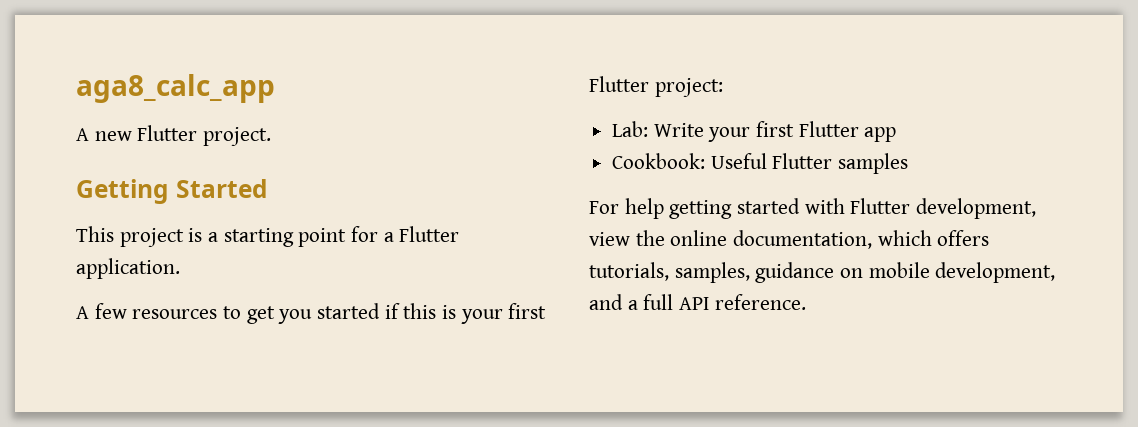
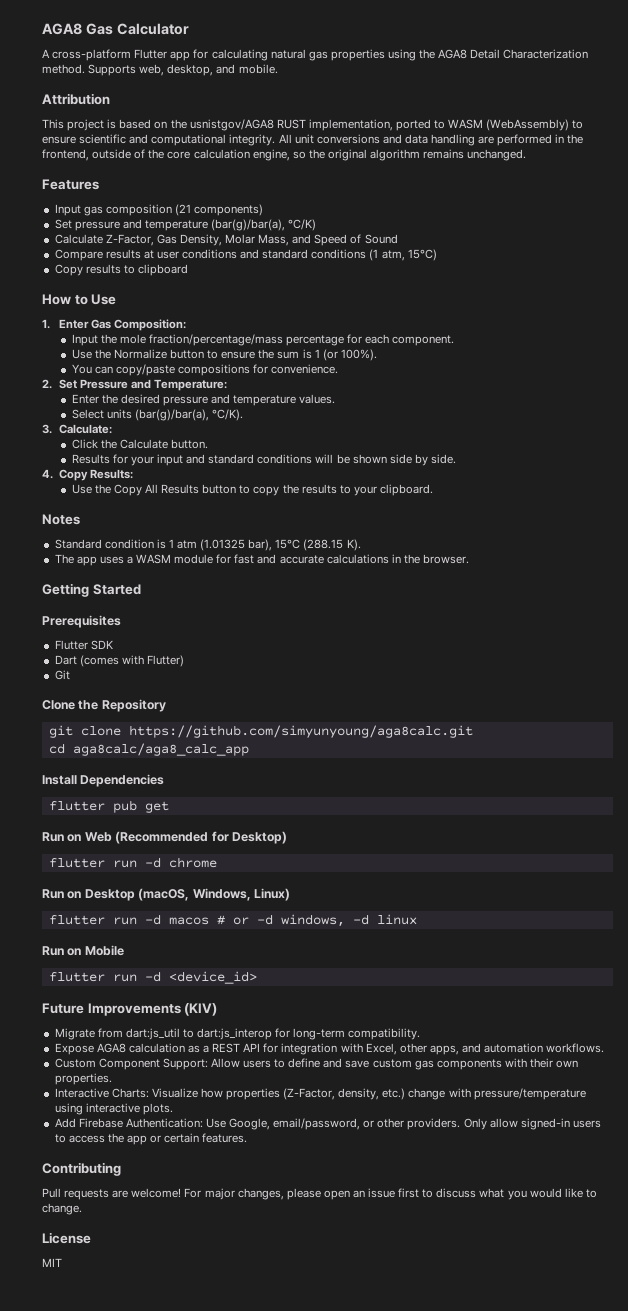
[76,74,275,103] [76,125,272,146] [76,179,268,204] [76,226,460,247] [76,258,180,279] [76,303,547,324] [589,76,723,97] [612,121,897,142] [612,153,909,174] [589,198,1037,219] [589,230,990,249] [589,262,1056,283] [589,294,806,310] aga8_calc_app // A new Flutter project. // Getting Started // This project is a starting point for a Flutter application. // A few resources to get you started if this is your first Flutter project: // Lab: Write your first Flutter app // Cookbook: Useful Flutter samples // For help getting started with Flutter development, view the online documentation, which offers tutorials, samples, guidance on mobile development, and a full API reference. -> [42,23,189,35] [42,49,589,61] [42,64,278,76] [42,93,110,105] [42,119,584,131] [42,134,584,146] [42,149,527,161] [42,179,99,190] [54,204,264,216] [54,219,317,231] [54,234,398,246] [54,249,437,261] [54,264,188,276] [42,294,117,305] [42,319,187,331] [71,334,455,346] [71,349,377,361] [71,364,339,376] [42,379,228,391] [71,394,336,406] [71,409,244,421] [42,424,113,434] [71,439,209,449] [71,454,457,466] [42,469,134,481] [71,484,434,496] [42,514,80,525] [54,539,361,551] [54,554,470,566] [42,583,141,597] [42,615,121,628] [54,640,113,650] [54,655,184,667] [54,670,70,680] [42,699,166,712] [48,725,473,738] [48,743,249,756] [42,774,165,787] [48,800,169,813] [42,831,287,844] [48,857,217,868] [42,888,290,901] [48,914,417,927] [42,945,124,956] [48,971,257,984] [42,1003,218,1016] [54,1028,421,1040] [54,1043,605,1055] [54,1058,579,1070] [54,1073,112,1085] [54,1088,586,1100] [54,1103,173,1115] [54,1118,601,1130] [54,1133,248,1145] [42,1162,121,1176] [42,1188,597,1200] [42,1203,82,1215] [42,1232,91,1244] [42,1258,62,1267] AGA8 Gas Calculator // A cross-platform Flutter app for calculating natural gas properties using the AGA8 Detail Characterization method. Supports web, desktop, and mobile. // Attribution // This project is based on the usnistgov/AGA8 RUST implementation, ported to WASM (WebAssembly) to ensure scientific and computational integrity. All unit conversions and data handling are performed in the frontend, outside of the core calculation engine, so the original algorithm remains unchanged. // Features // Input gas composition (21 components) // Set pressure and temperature (bar(g)/bar(a), °C/K) // Calculate Z-Factor, Gas Density, Molar Mass, and Speed of Sound // Compare results at user conditions and standard conditions (1 atm, 15°C) // Copy results to clipboard // How to Use // 1. Enter Gas Composition: // Input the mole fraction/percentage/mass percentage for each component. // Use the Normalize button to ensure the sum is 1 (or 100%). // You can copy/paste compositions for convenience. // 2. Set Pressure and Temperature: // Enter the desired pressure and temperature values. // Select units (bar(g)/bar(a), °C/K). // 3. Calculate: // Click the Calculate button. // Results for your input and standard conditions will be shown side by side. // 4. Copy Results: // Use the Copy All Results button to copy the results to your clipboard. // Notes // Standard condition is 1 atm (1.01325 bar), 15°C (288.15 K). // The app uses a WASM module for fast and accurate calculations in the browser. // Getting Started // Prerequisites // Flutter SDK // Dart (comes with Flutter) // Git // Clone the Repository // git clone https://github.com/simyunyoung/aga8calc.git // cd aga8calc/aga8_calc_app // Install Dependencies // flutter pub get // Run on Web (Recommended for Desktop) // flutter run -d chrome // Run on Desktop (macOS, Windows, Linux) // flutter run -d macos # or -d windows, -d linux // Run on Mobile // flutter run -d <device_id> // Future Improvements (KIV) // Migrate from dart:js_util to dart:js_interop for long-term compatibility. // Expose AGA8 calculation as a REST API for integration with Excel, other apps, and automation workflows. // Custom Component Support: Allow users to define and save custom gas components with their own properties. // Interactive Charts: Visualize how properties (Z-Factor, density, etc.) change with pressure/temperature using interactive plots. // Add Firebase Authentication: Use Google, email/password, or other providers. Only allow signed-in users to access the app or certain features. // Contributing // Pull requests are welcome! For major changes, please open an issue first to discuss what you would like to change. // License // MIT

